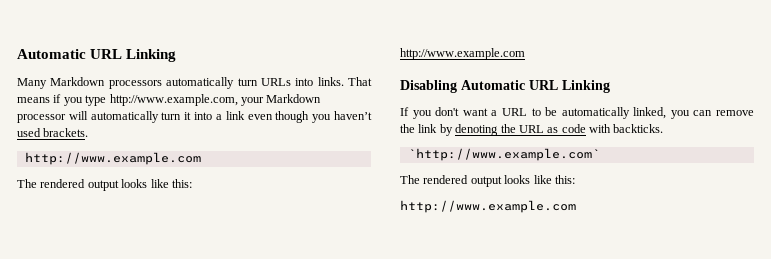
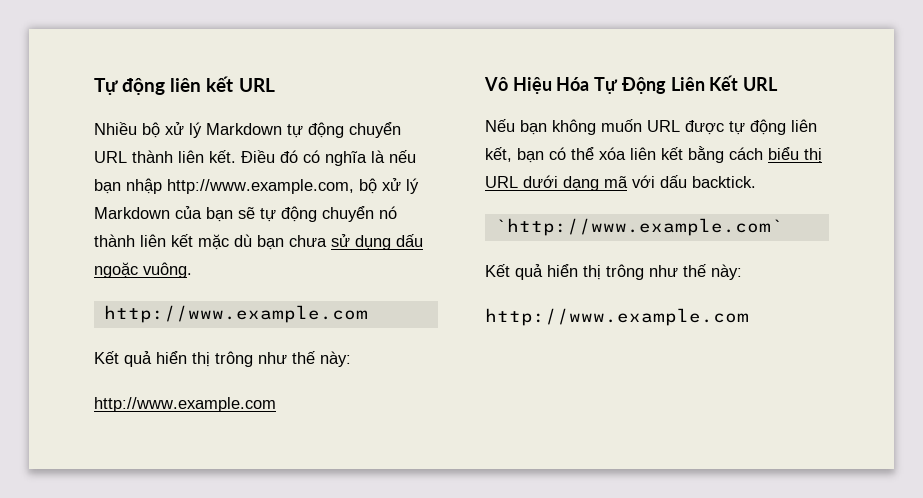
[17,49,177,62] [17,77,372,89] [17,94,322,106] [17,111,372,123] [17,128,89,137] [24,152,201,165] [17,179,192,191] [400,48,525,60] [400,80,610,93] [400,107,754,119] [400,124,664,136] [407,148,600,161] [400,175,575,187] Automatic URL Linking // Many Markdown processors automatically turn URLs into links. That means if you type http://www.example.com, your Markdown processor will automatically turn it into a link even though you haven’t used brackets. // http://www.example.com // The rendered output looks like this: // http://www.example.com // Disabling Automatic URL Linking // If you don't want a URL to be automatically linked, you can remove the link by denoting the URL as code with backticks. // `http://www.example.com` // The rendered output looks like this: -> [94,76,275,95] [94,122,401,138] [94,150,416,166] [94,178,419,194] [94,206,397,222] [94,234,423,250] [94,262,192,278] [103,305,368,323] [94,351,351,367] [94,397,276,412] [484,75,779,94] [485,119,817,135] [485,146,822,163] [485,175,756,191] [494,218,783,236] [485,264,742,280] Tự động liên kết URL // Nhiều bộ xử lý Markdown tự động chuyển URL thành liên kết. Điều đó có nghĩa là nếu bạn nhập http://www.example.com, bộ xử lý Markdown của bạn sẽ tự động chuyển nó thành liên kết mặc dù bạn chưa sử dụng dấu ngoặc vuông. // http://www.example.com // Kết quả hiển thị trông như thế này: // http://www.example.com // Vô Hiệu Hóa Tự Động Liên Kết URL // Nếu bạn không muốn URL được tự động liên kết, bạn có thể xóa liên kết bằng cách biểu thị URL dưới dạng mã với dấu backtick. // `http://www.example.com` // Kết quả hiển thị trông như thế này:

